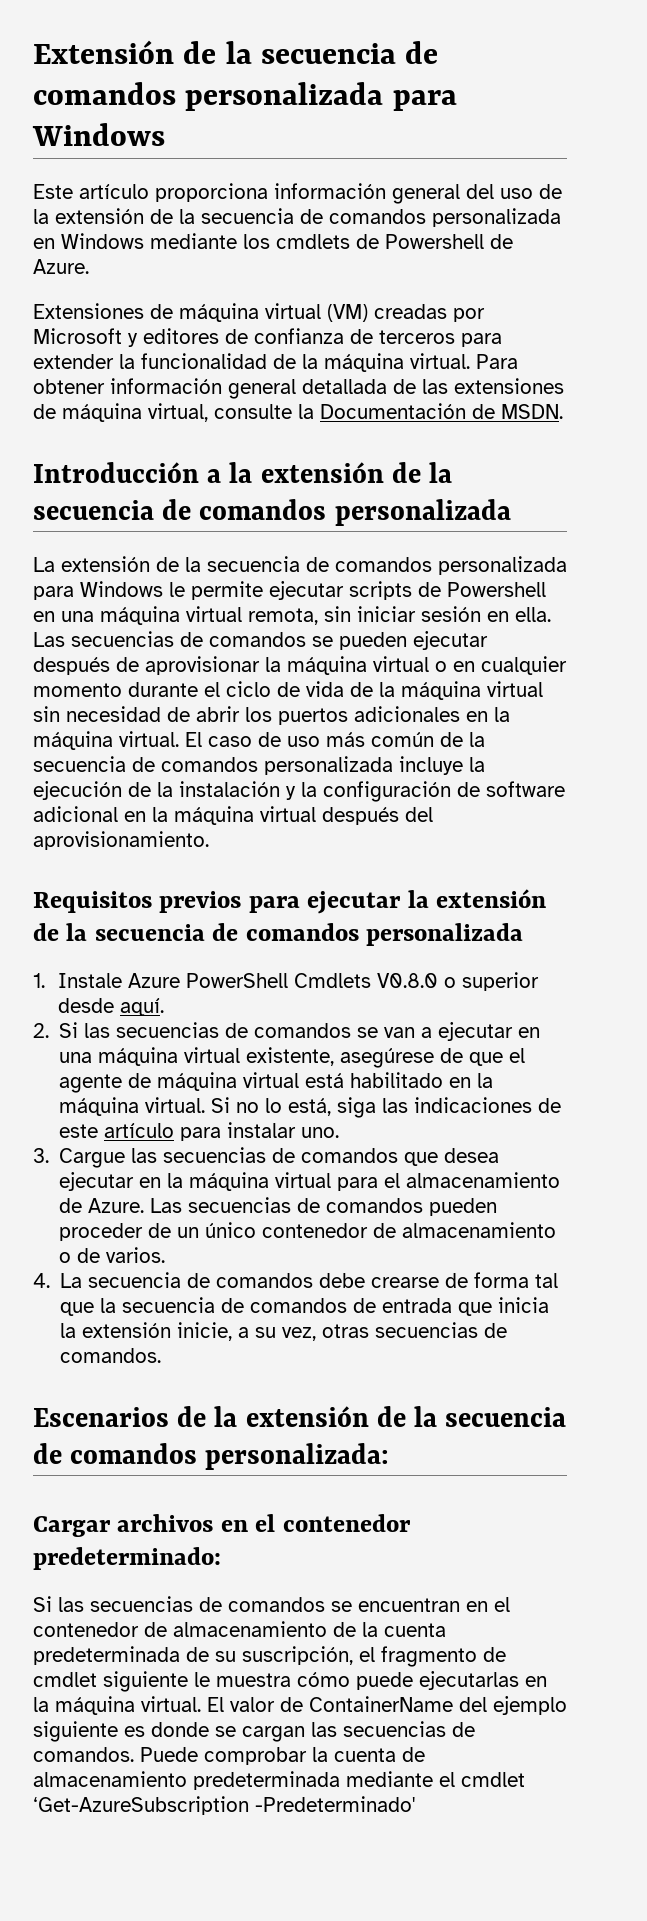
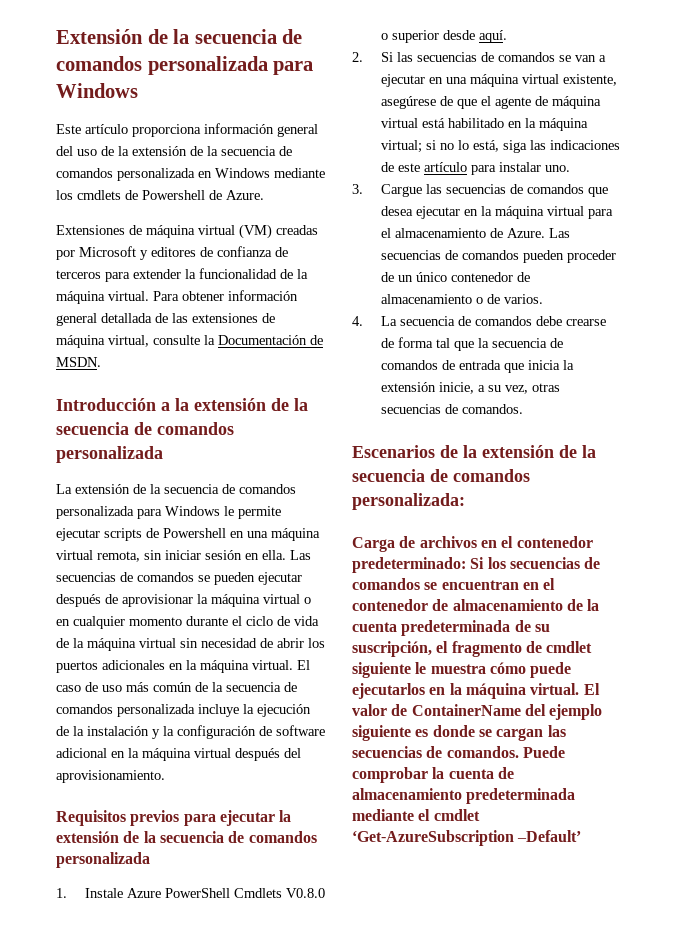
[145,1097,231,1113] virtual. Si -> [380,140,436,153] virtual; si
[33,1516,111,1537] Cargar -> [352,536,416,552] Carga de
[33,1596,84,1612] // Si las -> [470,557,506,569] Si los
[419,1671,519,1690] ejecutarlas -> [352,683,425,699] ejecutarlos
[255,1796,415,1812] -Predeterminado' -> [517,830,582,842] –Default’

